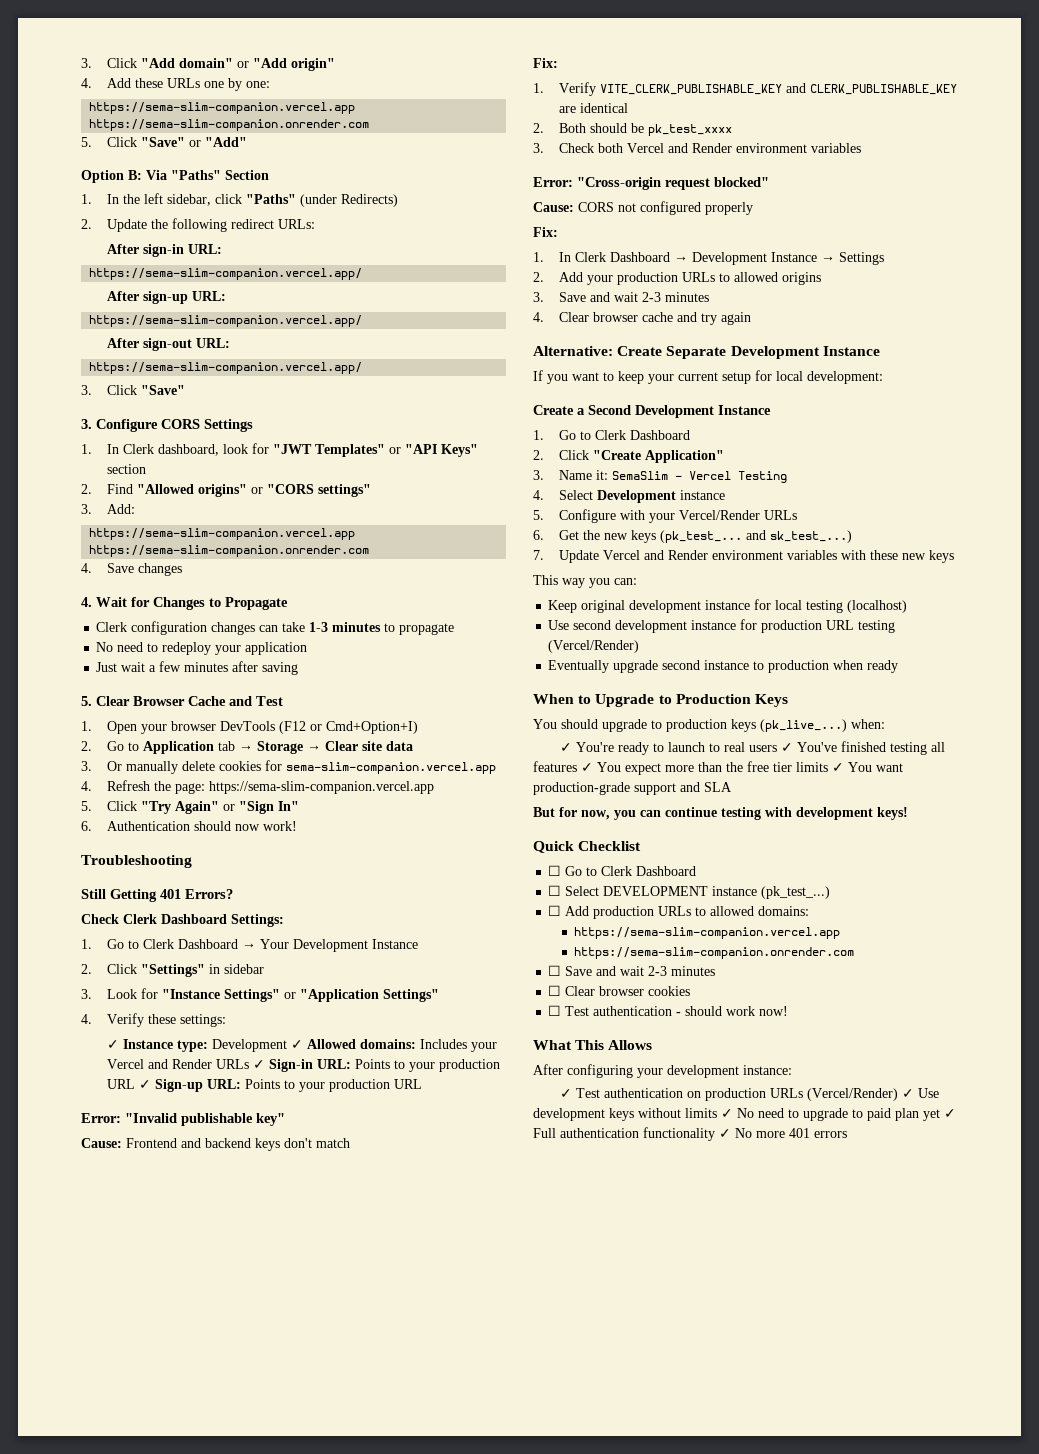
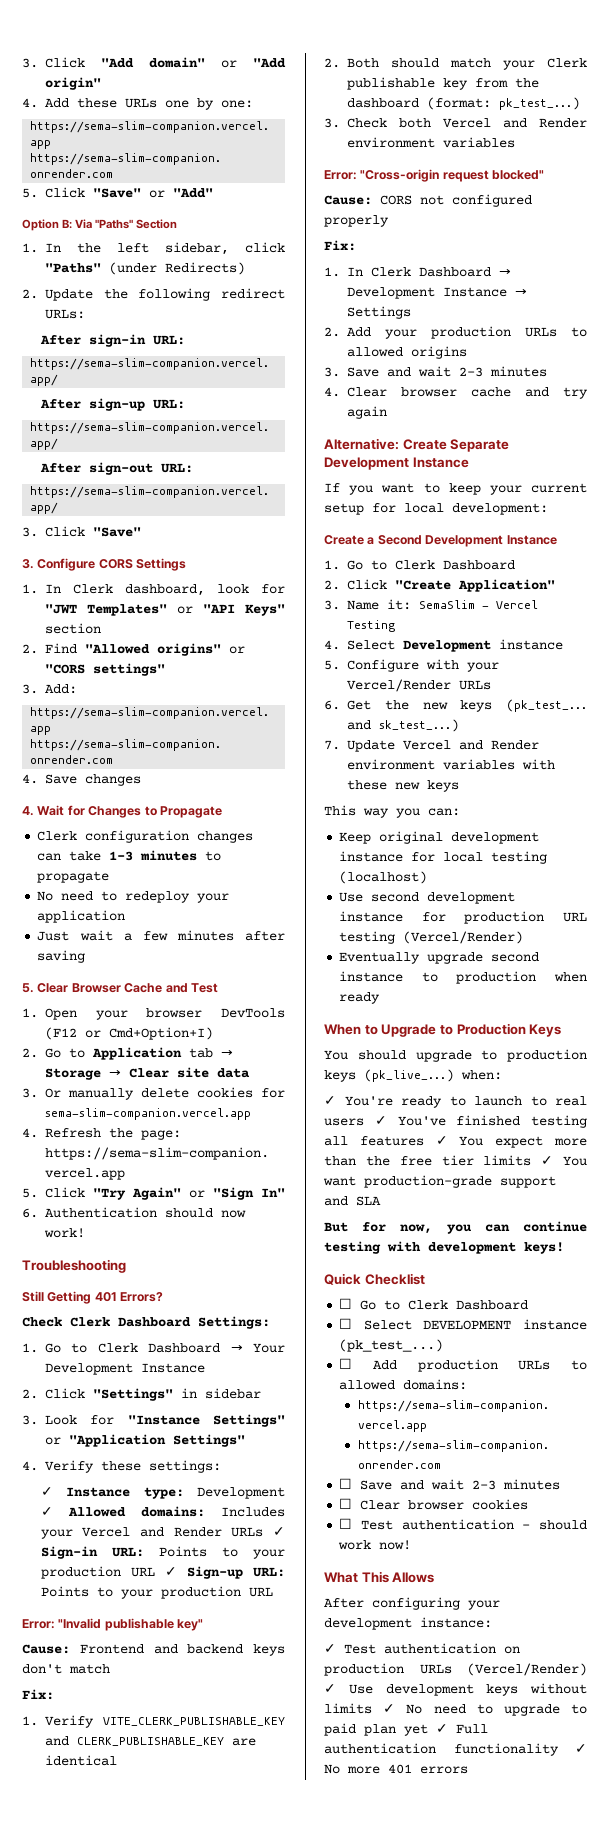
[630,123,732,136] be pk_test_xxxx -> [450,58,587,70] [347,77,539,90] [347,97,580,110] match your Clerk publishable key from the dashboard (format: pk_test_...)

